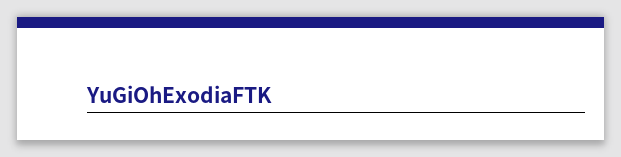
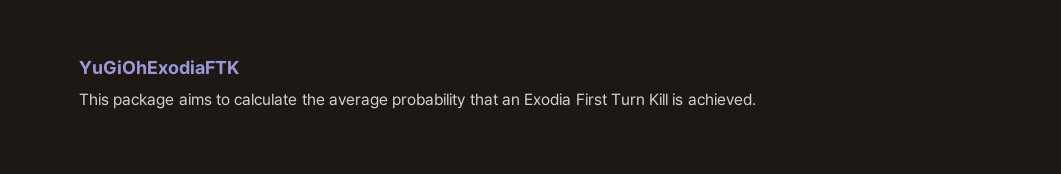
(272, 94) none -> [79,93,756,109] // This package aims to calculate the average probability that an Exodia First Turn Kill is achieved.

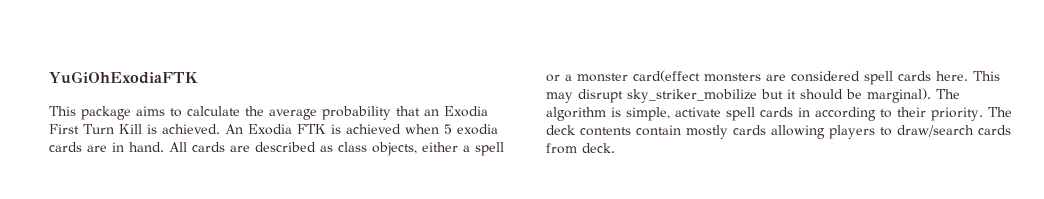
(756, 99) none -> [224,124,498,135] [49,142,504,156] [546,70,1000,85] [546,88,960,103] [546,107,1012,121] [546,125,1011,139] [546,143,615,154] An Exodia FTK is achieved when 5 exodia cards are in hand. All cards are described as class objects, either a spell or a monster card(effect monsters are considered spell cards here. This may disrupt sky_striker_mobilize but it should be marginal). The algorithm is simple, activate spell cards in according to their priority. The deck contents contain mostly cards allowing players to draw/search cards from deck.

